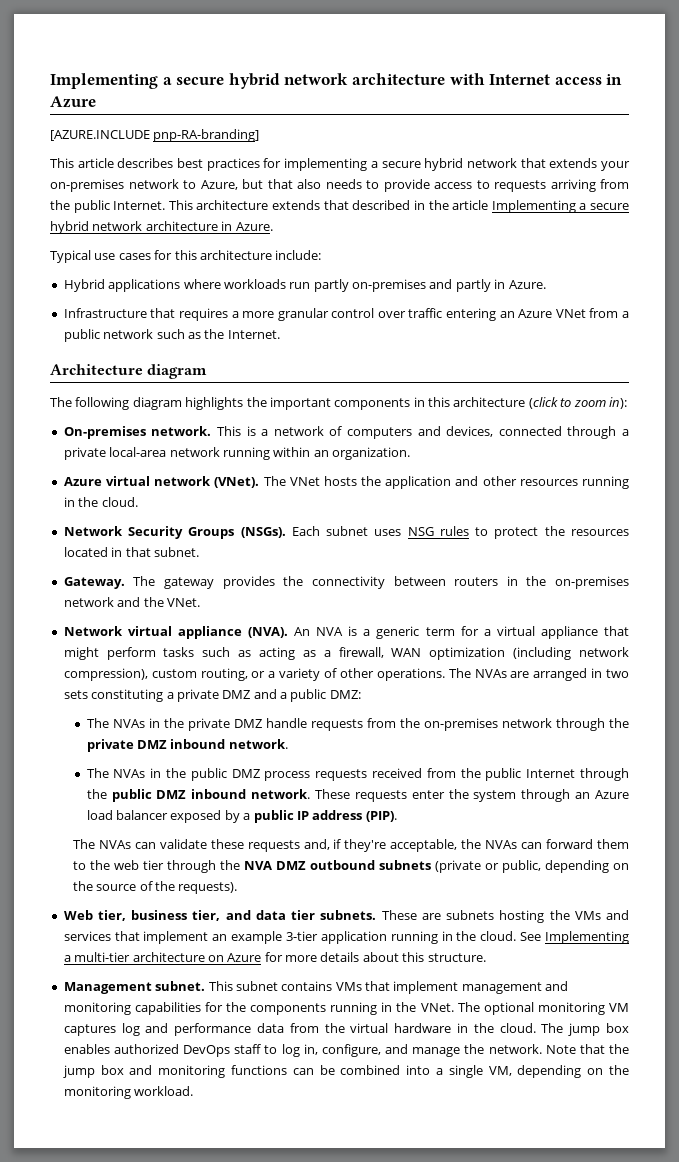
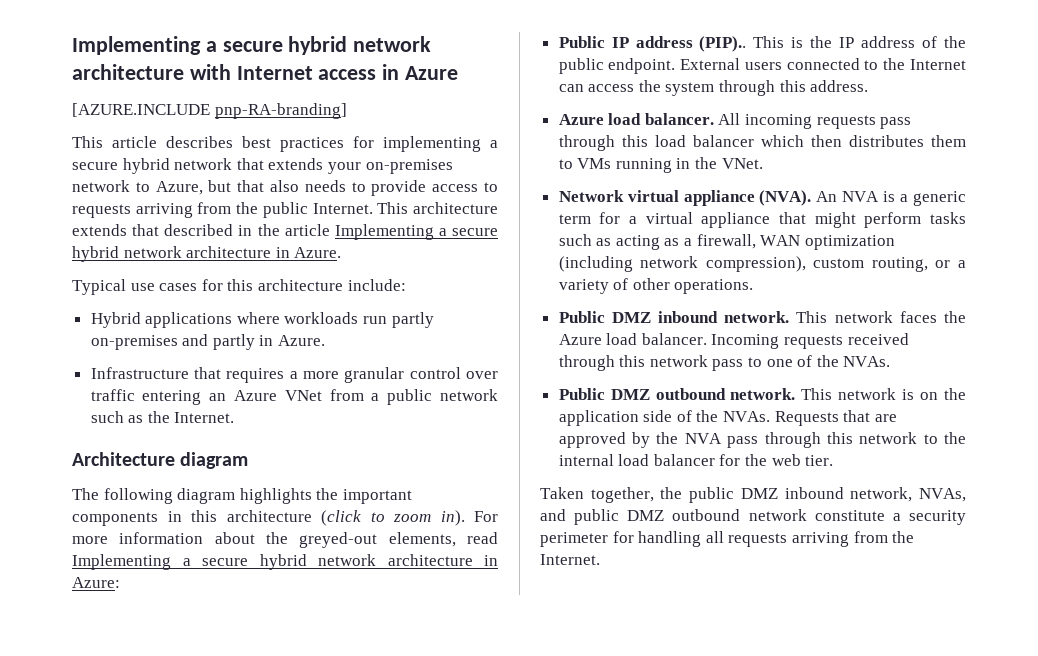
[608,397,627,409] [63,426,629,439] [63,447,410,460] [63,476,629,489] [63,497,138,507] [63,526,629,539] [63,547,199,557] [63,576,629,589] [63,597,141,607] in): // On-premises network. This is a network of computers and devices, connected through a private local-area network running within an organization. // Azure virtual network (VNet). The VNet hosts the application and other resources running in the cloud. // Network Security Groups (NSGs). Each subnet uses NSG rules to protect the resources located in that subnet. // Gateway. The gateway provides the connectivity between routers in the on-premises network and -> [440,510,498,526] [72,532,498,548] [72,554,498,570] [72,577,120,588] [558,36,966,52] [558,58,966,74] [558,80,869,96] [558,113,912,129] [558,135,966,151] [558,158,691,173] in). For more information about the greyed-out elements, read Implementing a secure hybrid network architecture in Azure: // Public IP address (PIP).. This is the IP address of the public endpoint. External users connected to the Internet can access the system through this address. // Azure load balancer. All incoming requests pass through this load balancer which then distributes them to VMs running in
[448,668,629,681] [63,689,361,702] [86,718,629,731] [86,739,288,752] [86,768,629,781] [86,789,629,802] [86,810,397,823] [72,839,630,852] [72,860,630,873] [72,881,238,894] [63,910,629,923] [63,931,630,944] [63,952,486,962] [63,981,569,994] [63,1002,630,1015] [63,1023,630,1036] [63,1044,629,1057] [62,1065,630,1078] [63,1086,194,1099] The NVAs are arranged in two sets constituting a private DMZ and a public DMZ: // The NVAs in the private DMZ handle requests from the on-premises network through the private DMZ inbound network. // The NVAs in the public DMZ process requests received from the public Internet through the public DMZ inbound network. These requests enter the system through an Azure load balancer exposed by a public IP address (PIP). // The NVAs can validate these requests and, if they're acceptable, the NVAs can forward them to the web tier through the NVA DMZ outbound subnets (private or public, depending on the source of the requests). // Web tier, business tier, and data tier subnets. These are subnets hosting the VMs and services that implement an example 3-tier application running in the cloud. See Implementing a multi-tier architecture on Azure for more details about this structure. // Management subnet. This subnet contains VMs that implement management and monitoring capabilities for the components running in the VNet. The optional monitoring VM captures log and performance data from the virtual hardware in the cloud. The jump box enables authorized DevOps staff to log in, configure, and manage the network. Note that the jump box and monitoring functions can be combined into a single VM, depending on the monitoring workload. -> [558,311,966,323] [558,333,909,349] [558,355,891,371] [558,388,966,400] [558,410,897,426] [558,432,966,448] [558,454,834,466] [540,487,966,503] [540,509,966,525] [540,531,915,547] [540,554,600,565] // Public DMZ inbound network. This network faces the Azure load balancer. Incoming requests received through this network pass to one of the NVAs. // Public DMZ outbound network. This network is on the application side of the NVAs. Requests that are approved by the NVA pass through this network to the internal load balancer for the web tier. // Taken together, the public DMZ inbound network, NVAs, and public DMZ outbound network constitute a security perimeter for handling all requests arriving from the Internet.

